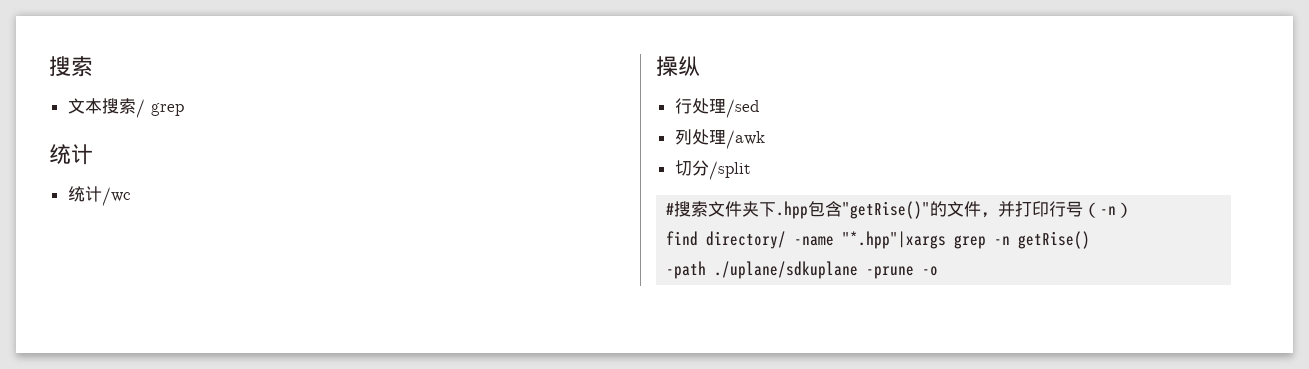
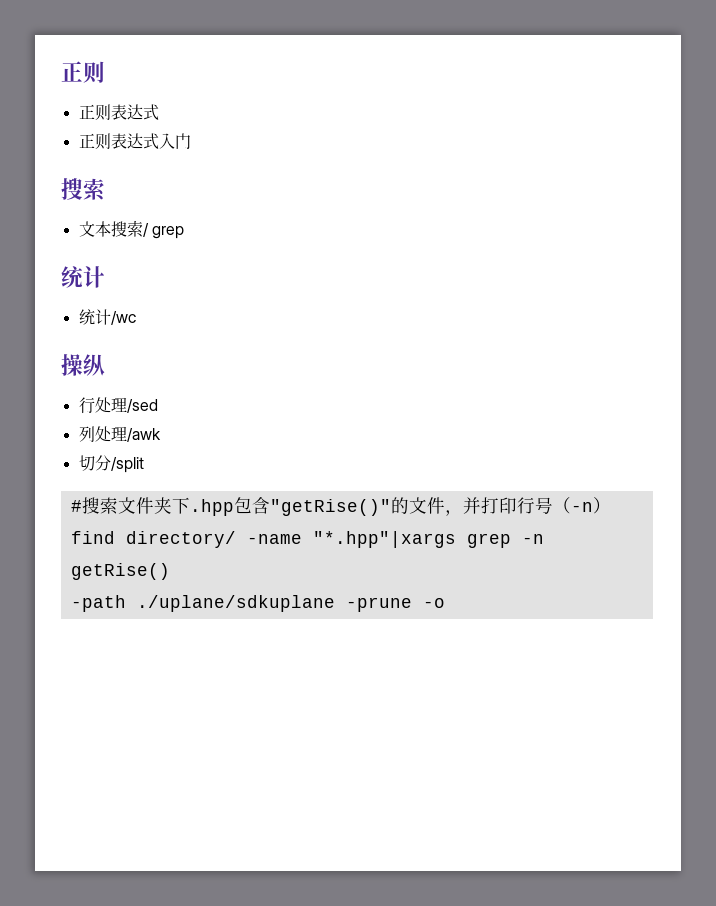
(49, 66) none -> [61,61,105,84] [78,104,159,121] [78,133,191,150] 正则 // 正则表达式 // 正则表达式入门 //

